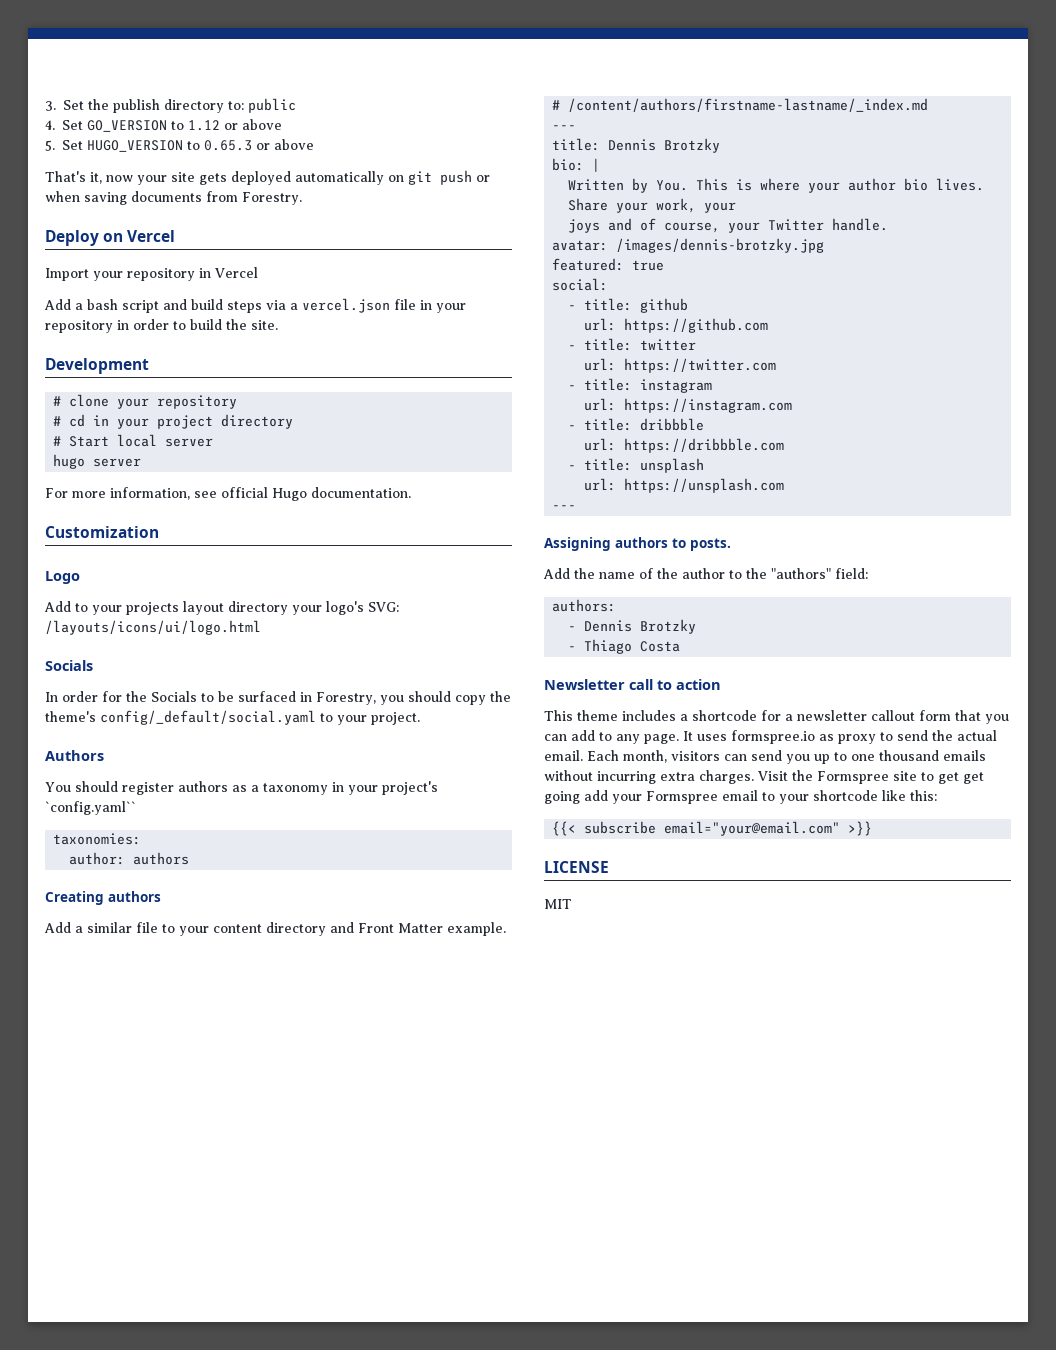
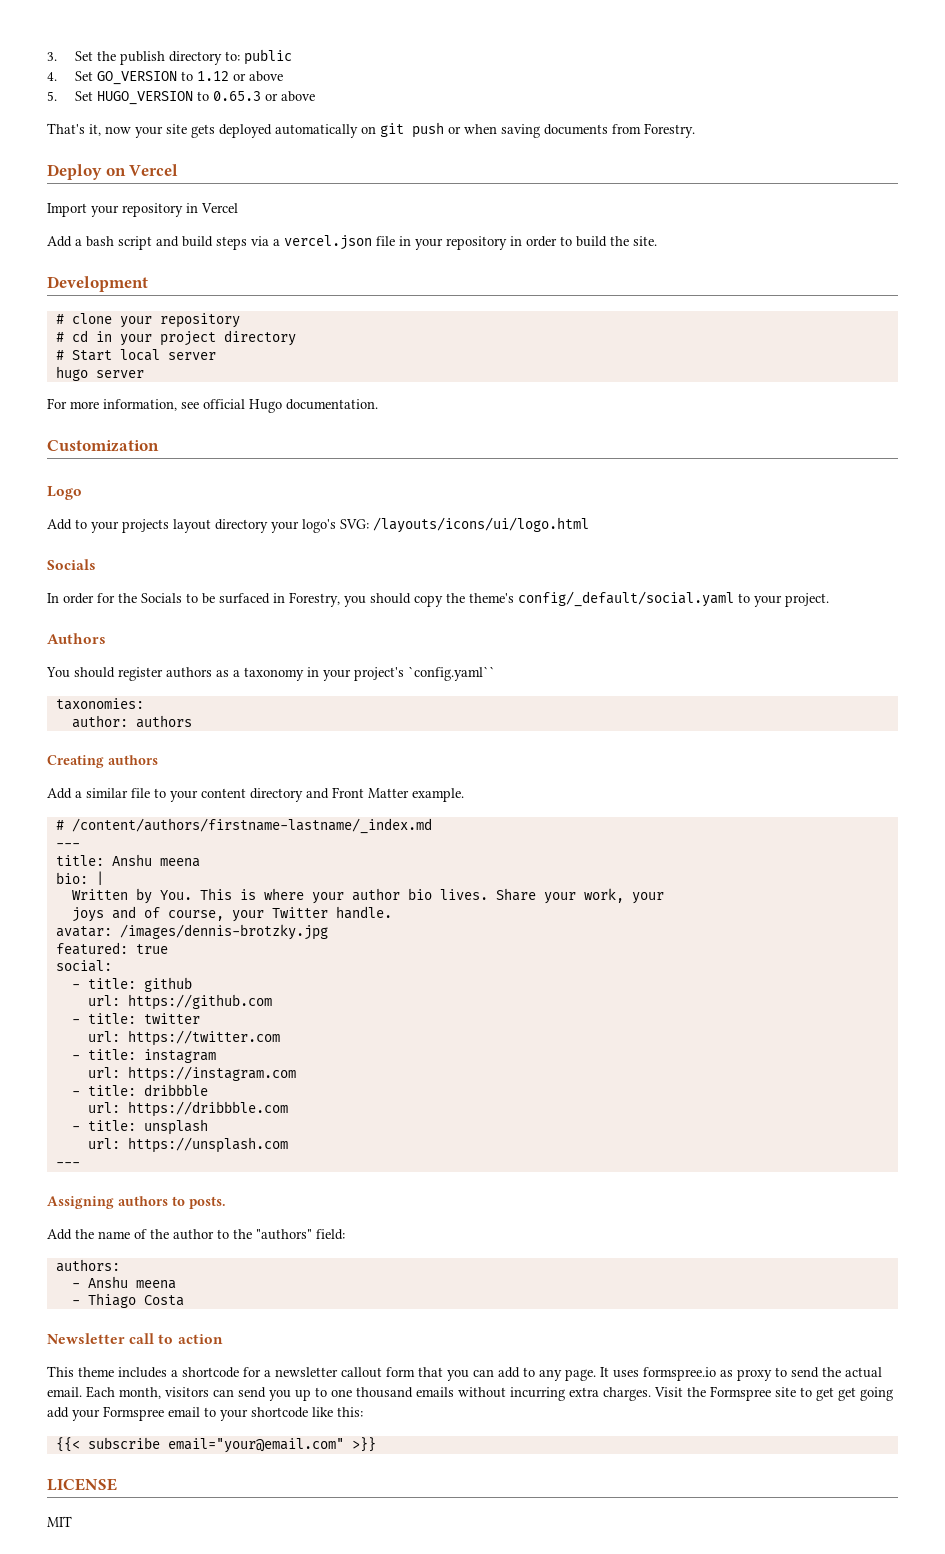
[608,138,721,153] Dennis Brotzky -> [111,854,200,867] Anshu meena
[584,619,697,634] Dennis Brotzky -> [87,1276,176,1289] Anshu meena

